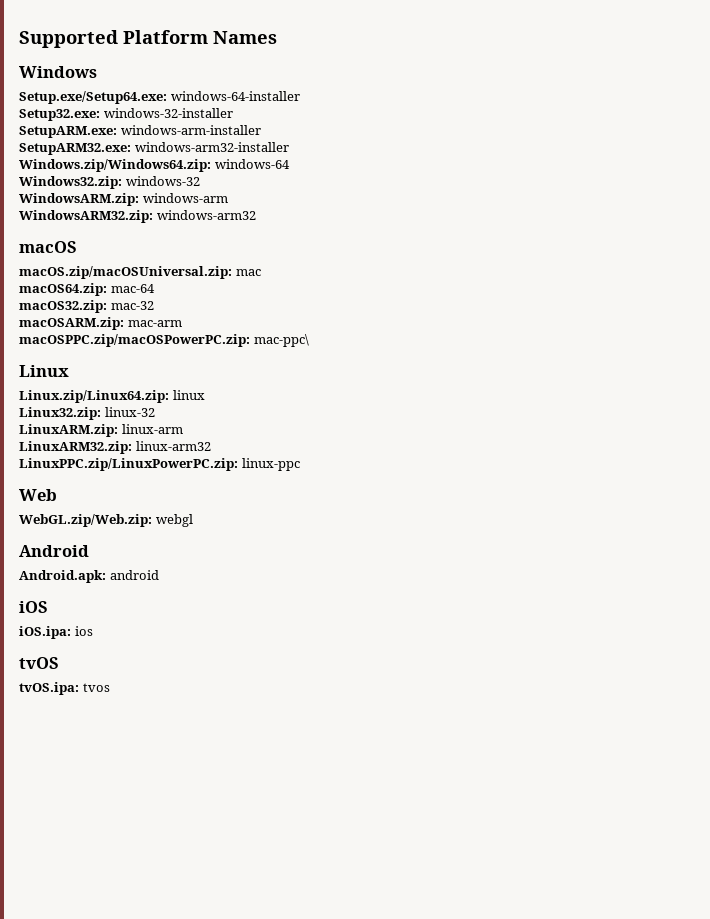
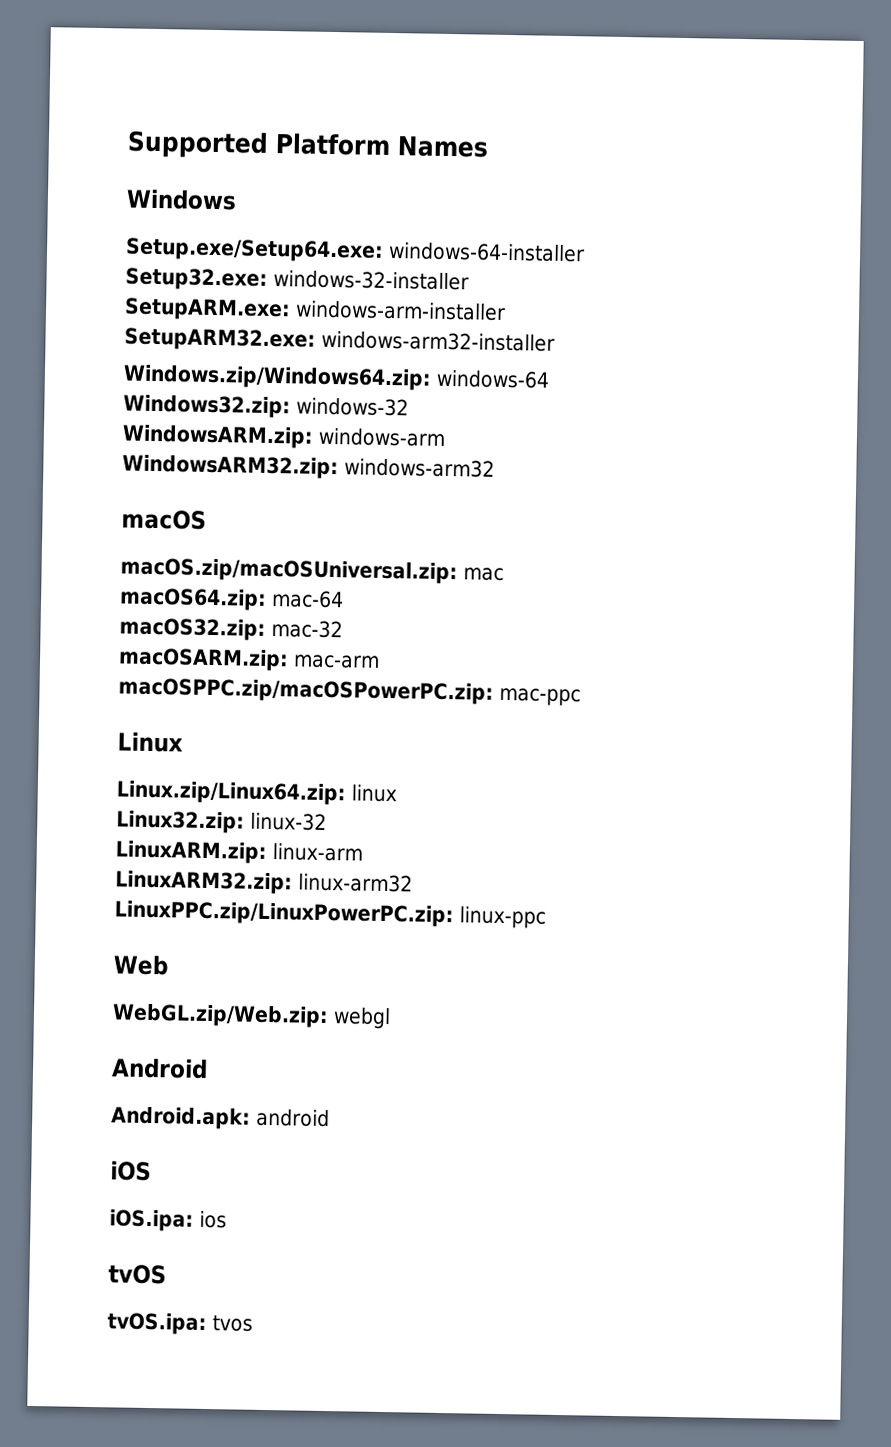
[253,334,309,347] mac-ppc\ -> [499,687,581,707] mac-ppc

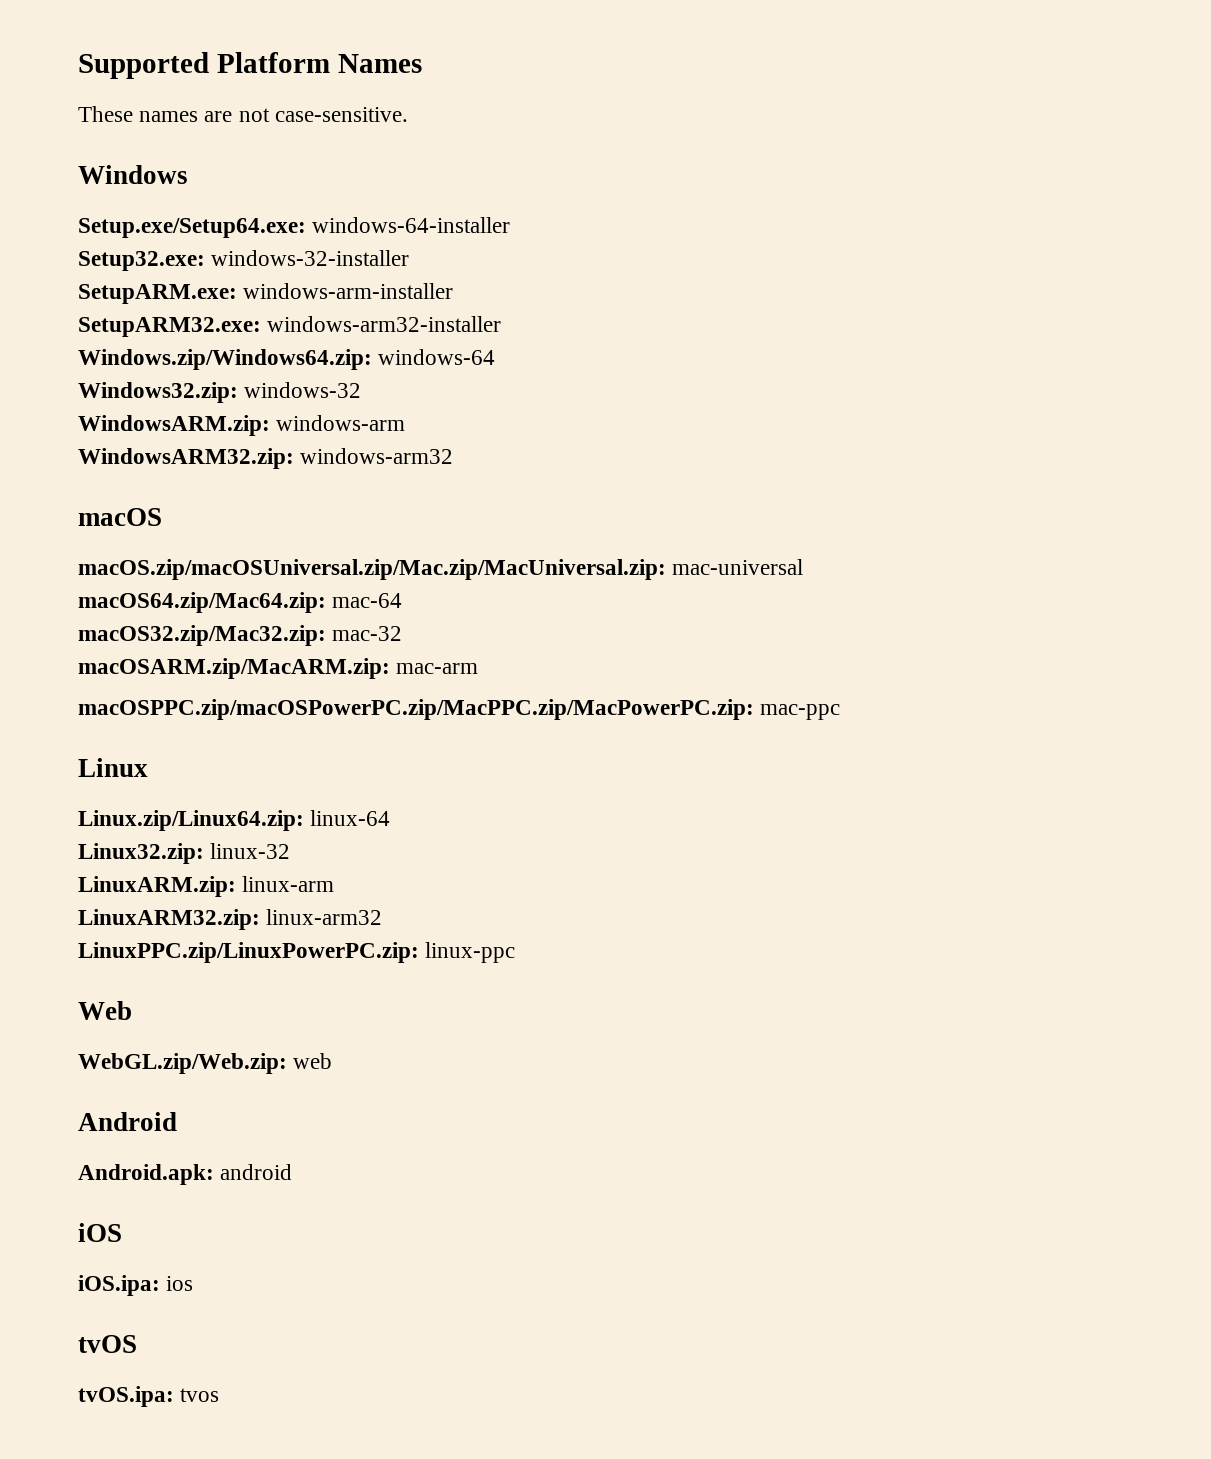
(489, 147) none -> [78,106,408,122] // These names are not case-sensitive.
[120,557,504,585] [119,587,267,611] macOS.zip/macOSUniversal.zip: mac // macOS64.zip: -> [78,559,804,580] [78,592,326,613] macOS.zip/macOSUniversal.zip/Mac.zip/MacUniversal.zip: mac-universal // macOS64.zip/Mac64.zip:
[119,617,266,641] macOS32.zip: -> [78,625,326,646] macOS32.zip/Mac32.zip:
[118,647,289,672] macOSARM.zip: -> [78,658,390,679] macOSARM.zip/MacARM.zip:
[118,677,494,705] macOSPPC.zip/macOSPowerPC.zip: -> [78,699,754,720] macOSPPC.zip/macOSPowerPC.zip/MacPPC.zip/MacPowerPC.zip:
[351,784,397,803] linux -> [310,810,391,826] linux-64
[332,1007,391,1030] webgl -> [293,1053,333,1069] web

